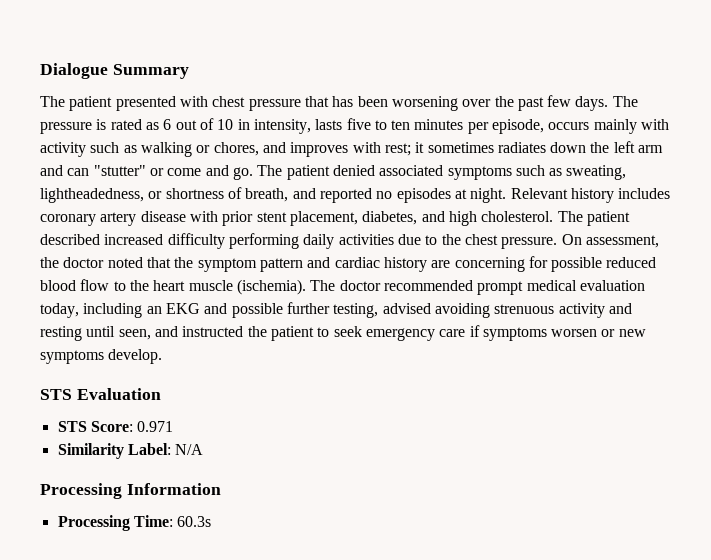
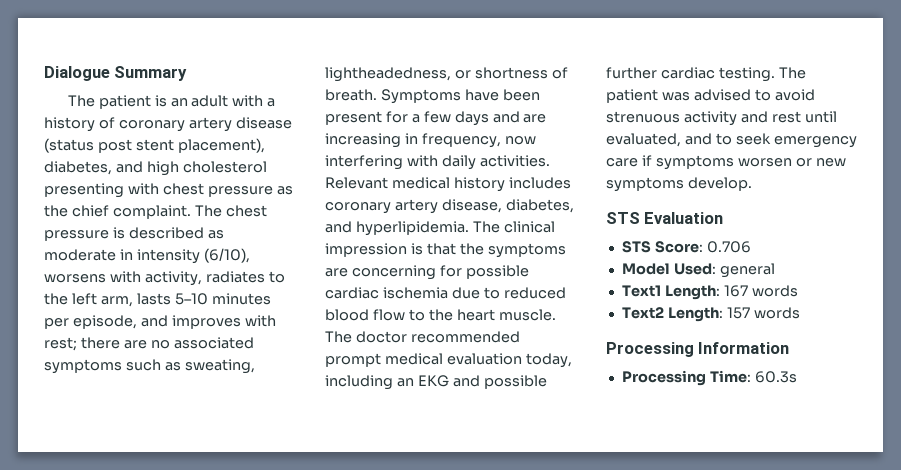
[115,95,638,111] [40,118,670,134] [40,141,664,157] [40,165,375,180] presented with chest pressure that has been worsening over the past few days. The pressure is rated as 6 out of 10 in intensity, lasts five to ten minutes per episode, occurs mainly with activity such as walking or chores, and improves with rest; it sometimes radiates down the left arm and can "stutter" or come and go. The patient denied -> [154,95,276,107] [44,117,292,132] [44,138,265,153] [44,161,267,176] [44,183,293,198] [44,205,267,219] [44,227,224,241] [44,248,250,264] [44,271,285,286] [44,293,271,307] [44,315,276,329] [44,337,170,351] is an adult with a history of coronary artery disease (status post stent placement), diabetes, and high cholesterol presenting with chest pressure as the chief complaint. The chest pressure is described as moderate in intensity (6/10), worsens with activity, radiates to the left arm, lasts 5–10 minutes per episode, and improves with rest; there are no
[245,188,671,203] [40,211,630,226] [40,233,659,249] [40,256,603,272] breath, and reported no episodes at night. Relevant history includes coronary artery disease with prior stent placement, diabetes, and high cholesterol. The patient described increased difficulty performing daily activities due to the chest pressure. On assessment, the doctor noted that the symptom pattern and cardiac history are concerning for possible -> [325,89,540,104] [325,111,547,126] [325,133,536,148] [325,155,550,170] [325,177,571,192] [325,199,574,214] [325,221,555,236] [325,243,566,258] [325,265,529,280] [325,287,500,299] breath. Symptoms have been present for a few days and are increasing in frequency, now interfering with daily activities. Relevant medical history includes coronary artery disease, diabetes, and hyperlipidemia. The clinical impression is that the symptoms are concerning for possible cardiac ischemia due to
[188,279,306,295] muscle (ischemia). -> [498,309,556,321] muscle.
[333,303,632,318] [40,326,314,341] testing, advised avoiding strenuous activity and resting until seen, and instructed the patient -> [660,67,806,82] [606,89,815,103] [606,111,837,126] [606,133,712,147] cardiac testing. The patient was advised to avoid strenuous activity and rest until evaluated, and
[137,421,174,432] [57,443,204,459] 0.971 // Similarity Label: N/A -> [706,241,751,253] [621,263,775,278] [621,285,798,300] [621,307,800,322] 0.706 // Model Used: general // Text1 Length: 167 words // Text2 Length: 157 words

